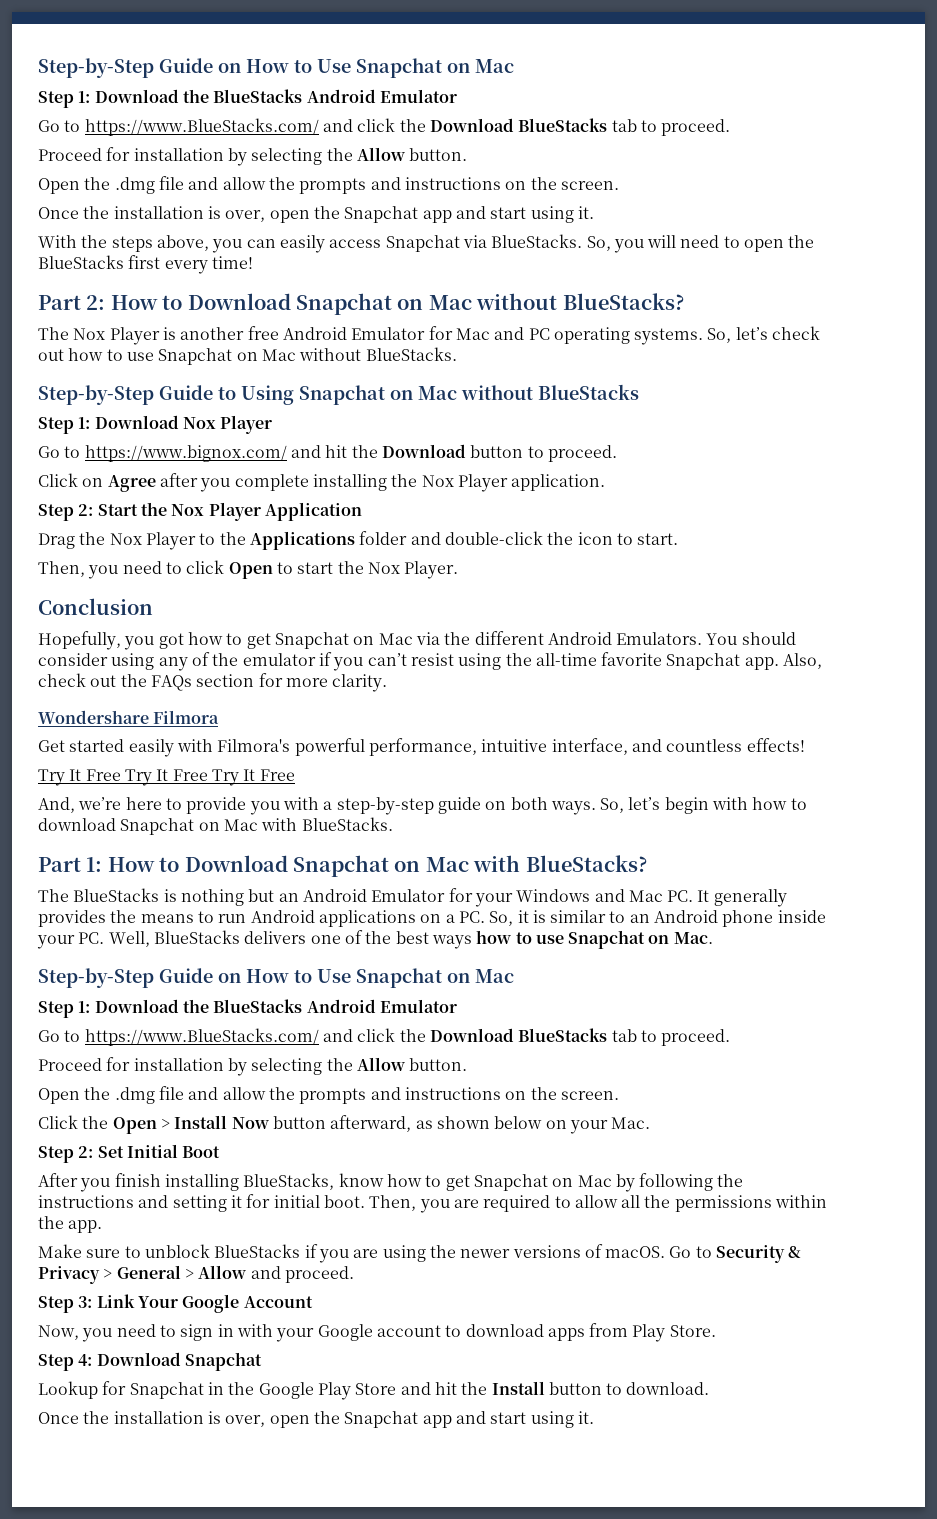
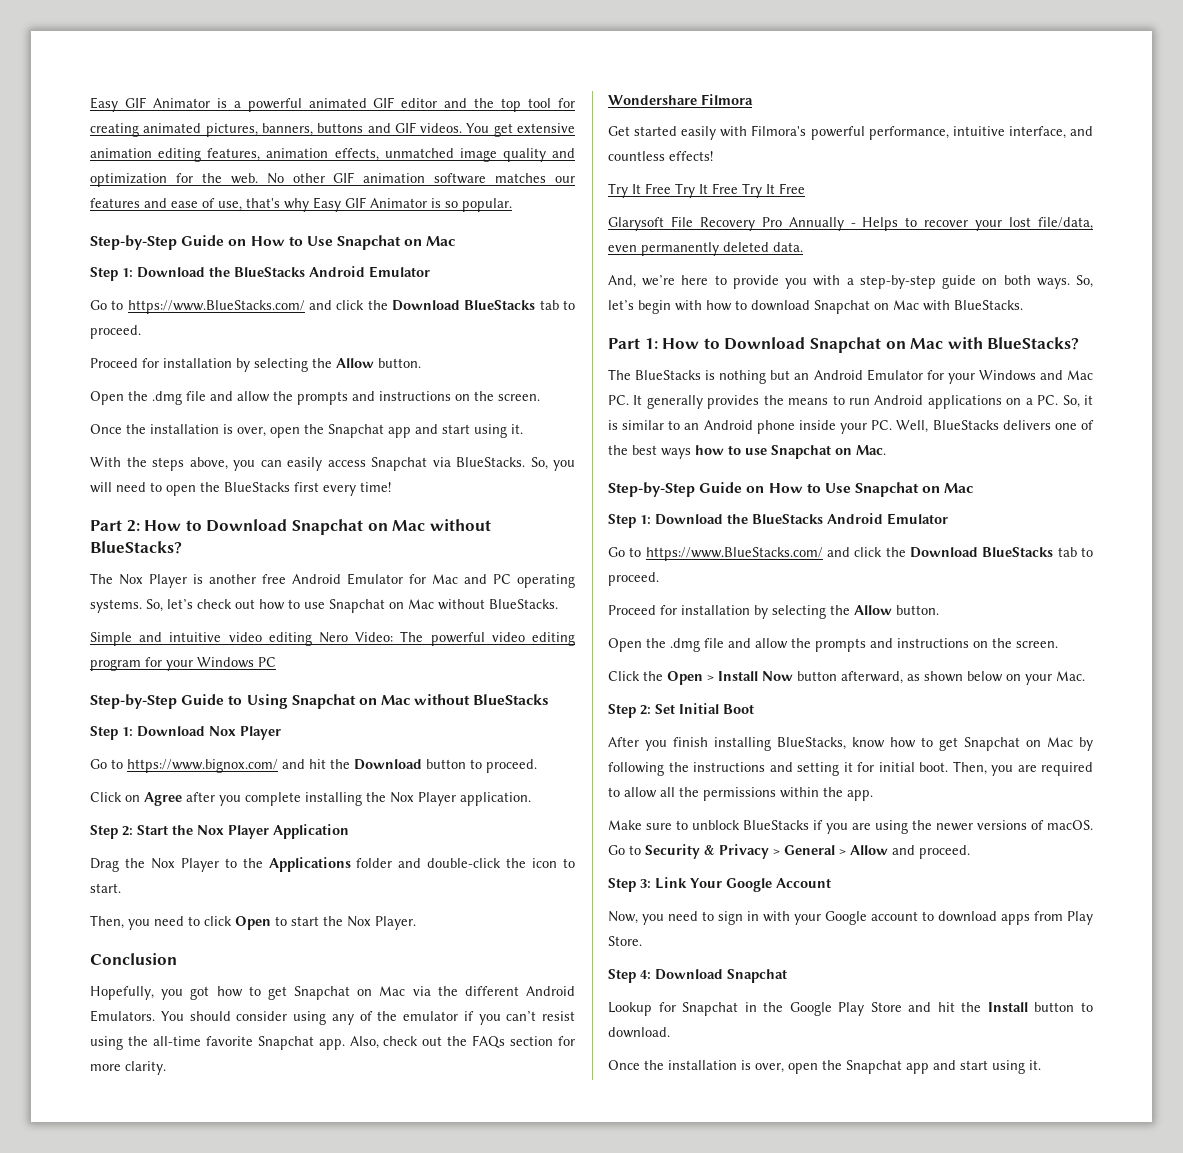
(38, 68) none -> [90,97,575,112] [90,122,576,137] [90,148,575,162] [90,172,575,187] [90,197,512,212] Easy GIF Animator is a powerful animated GIF editor and the top tool for creating animated pictures, banners, buttons and GIF videos. You get extensive animation editing features, animation effects, unmatched image quality and optimization for the web. No other GIF animation software matches our features and ease of use, that's why Easy GIF Animator is so popular. //
(457, 354) none -> [90,631,575,646] [90,657,276,671] // Simple and intuitive video editing Nero Video: The powerful video editing program for your Windows PC
(295, 775) none -> [608,216,1093,231] [608,242,803,256] // Glarysoft File Recovery Pro Annually - Helps to recover your lost file/data, even permanently deleted data.

